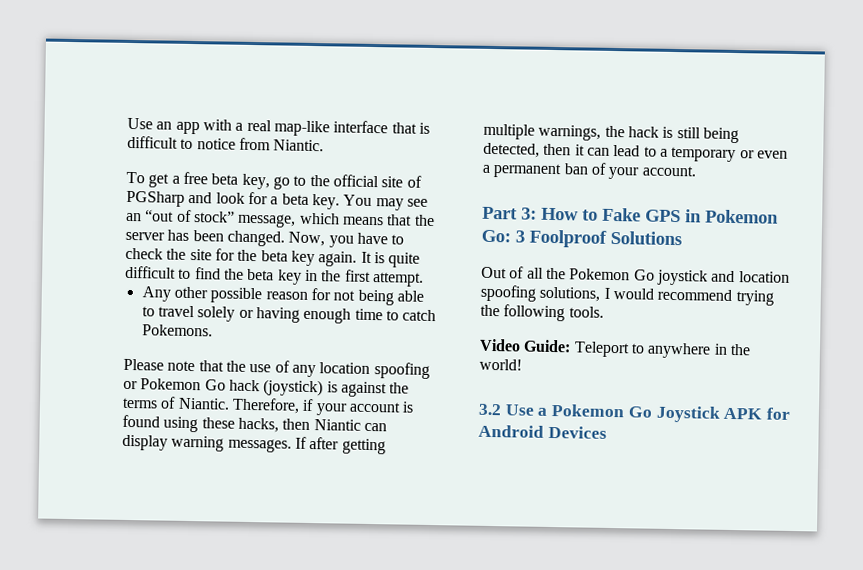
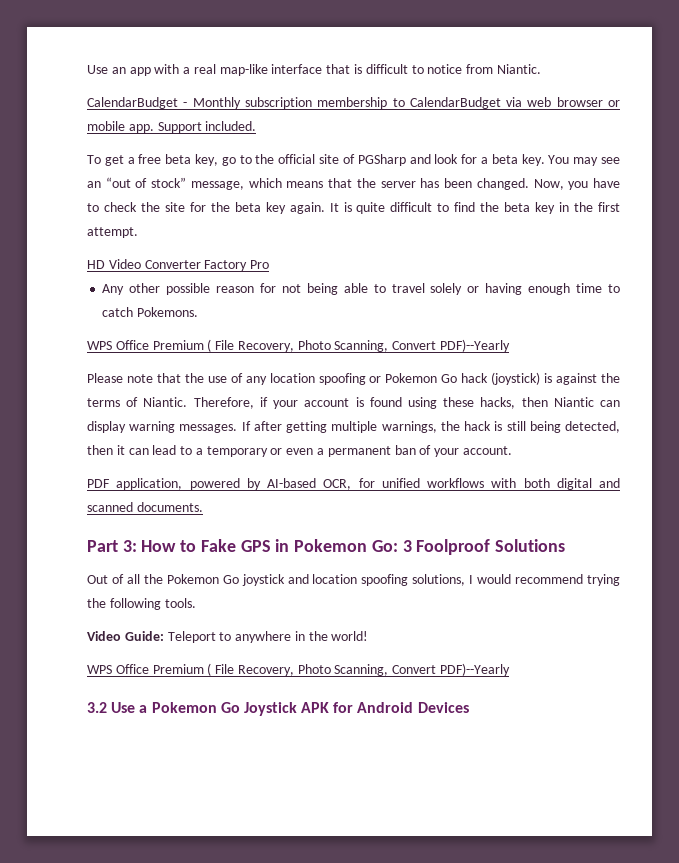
(325, 145) none -> [87,97,620,109] [87,121,257,133] // CalendarBudget - Monthly subscription membership to CalendarBudget via web browser or mobile app. Support included.
(424, 279) none -> [87,259,270,271] // HD Video Converter Factory Pro
(213, 330) none -> [87,339,511,352] // WPS Office Premium ( File Recovery, Photo Scanning, Convert PDF)--Yearly
(697, 171) none -> [87,478,620,490] [87,502,203,512] // PDF application, powered by AI-based OCR, for unified workflows with both digital and scanned documents.
(522, 364) none -> [87,663,511,676] // WPS Office Premium ( File Recovery, Photo Scanning, Convert PDF)--Yearly

